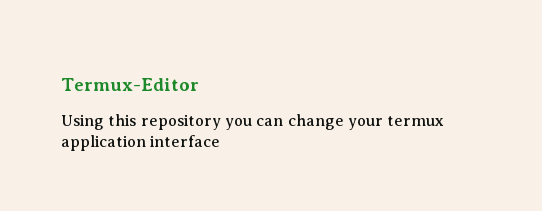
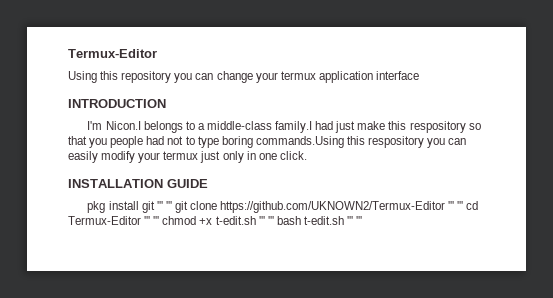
(221, 141) none -> [68,99,166,108] [87,121,481,133] [68,136,467,148] [68,151,307,163] [68,179,208,188] [87,201,479,213] [68,216,363,225] // INTRODUCTION // I'm Nicon.I belongs to a middle-class family.I had just make this respository so that you people had not to type boring commands.Using this respository you can easily modify your termux just only in one click. // INSTALLATION GUIDE // pkg install git ''' ''' git clone https://github.com/UKNOWN2/Termux-Editor ''' ''' cd Termux-Editor ''' ''' chmod +x t-edit.sh ''' ''' bash t-edit.sh ''' '''

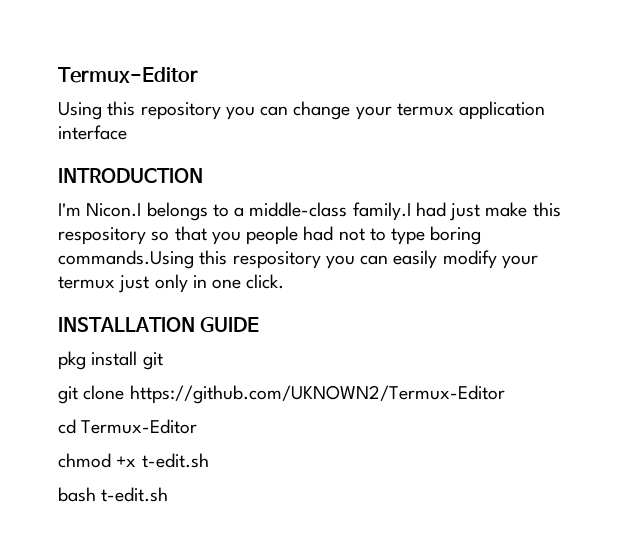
[156,201,172,210] ''' ''' -> (163, 361) //
[448,201,464,210] ''' ''' -> (505, 394) //
[144,216,160,225] ''' ''' -> (198, 426) //
[258,216,363,225] ''' ''' bash t-edit.sh ''' ''' -> [58,487,169,502] // bash t-edit.sh

